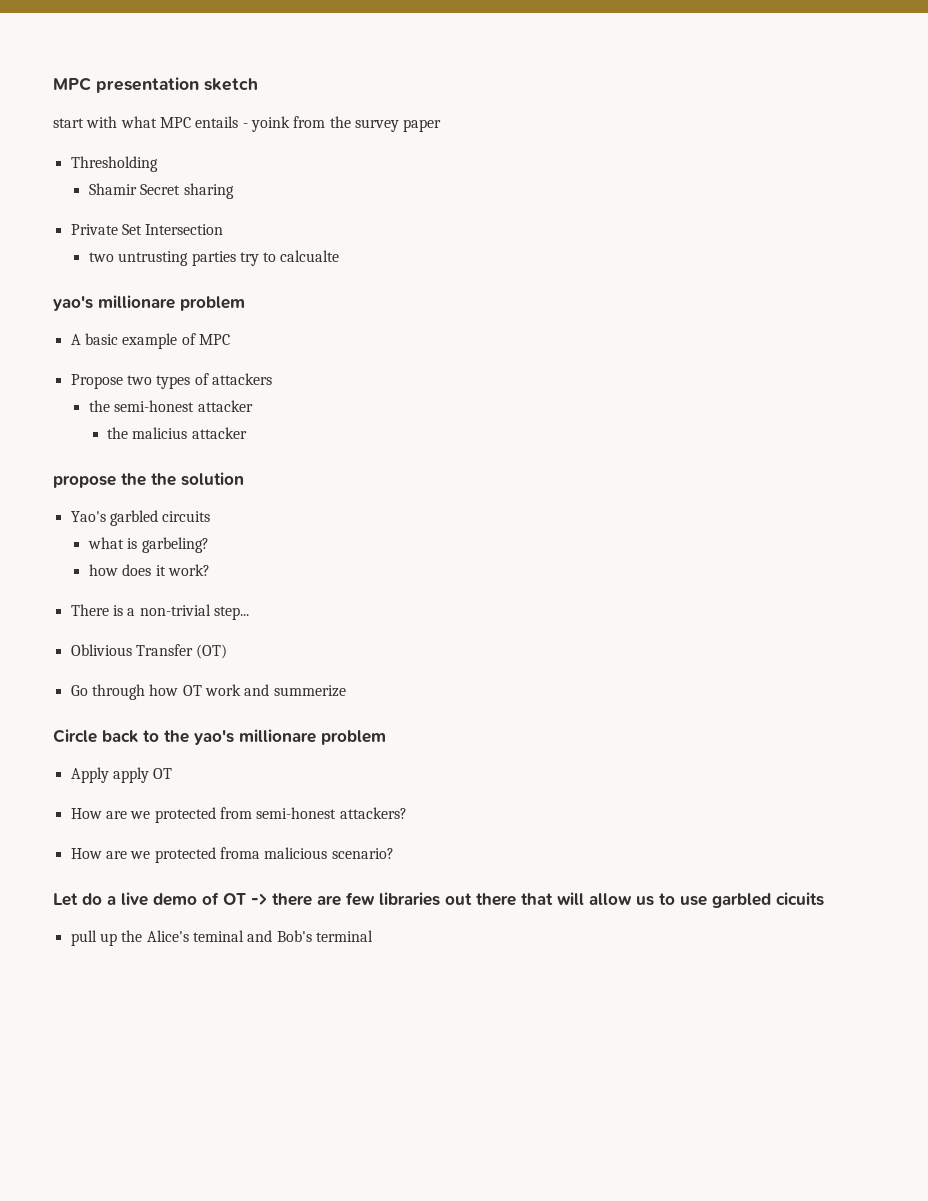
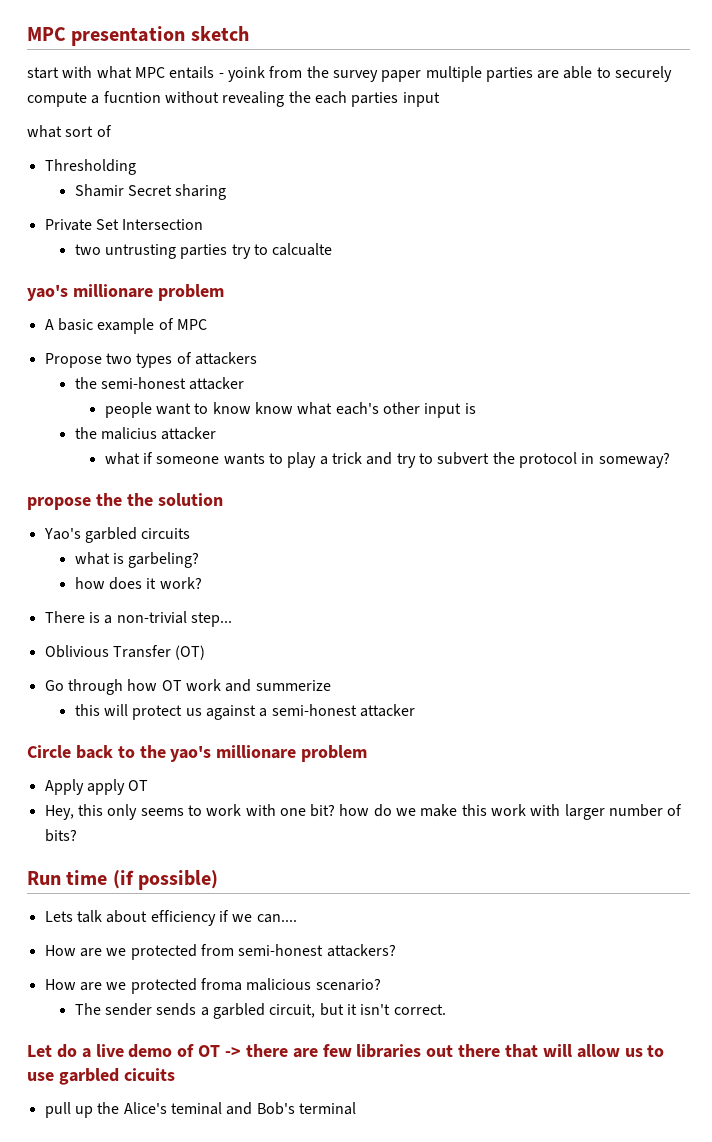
(442, 125) none -> [425,66,673,82] [27,91,440,107] [27,125,112,138] multiple parties are able to securely compute a fucntion without revealing the each parties input // what sort of
[107,427,247,439] the malicius attacker -> [104,402,476,418] [74,427,217,440] [104,452,670,468] people want to know know what each's other input is // the malicius attacker // what if someone wants to play a trick and try to subvert the protocol in someway?
(346, 691) none -> [74,704,415,720] // this will protect us against a semi-honest attacker
(173, 773) none -> [44,804,683,820] [44,829,77,842] [27,870,219,890] [44,910,297,926] // Hey, this only seems to work with one bit? how do we make this work with larger number of bits? // Run time (if possible) // Lets talk about efficiency if we can....
(394, 853) none -> [74,1003,446,1019] // The sender sends a garbled circuit, but it isn't correct.

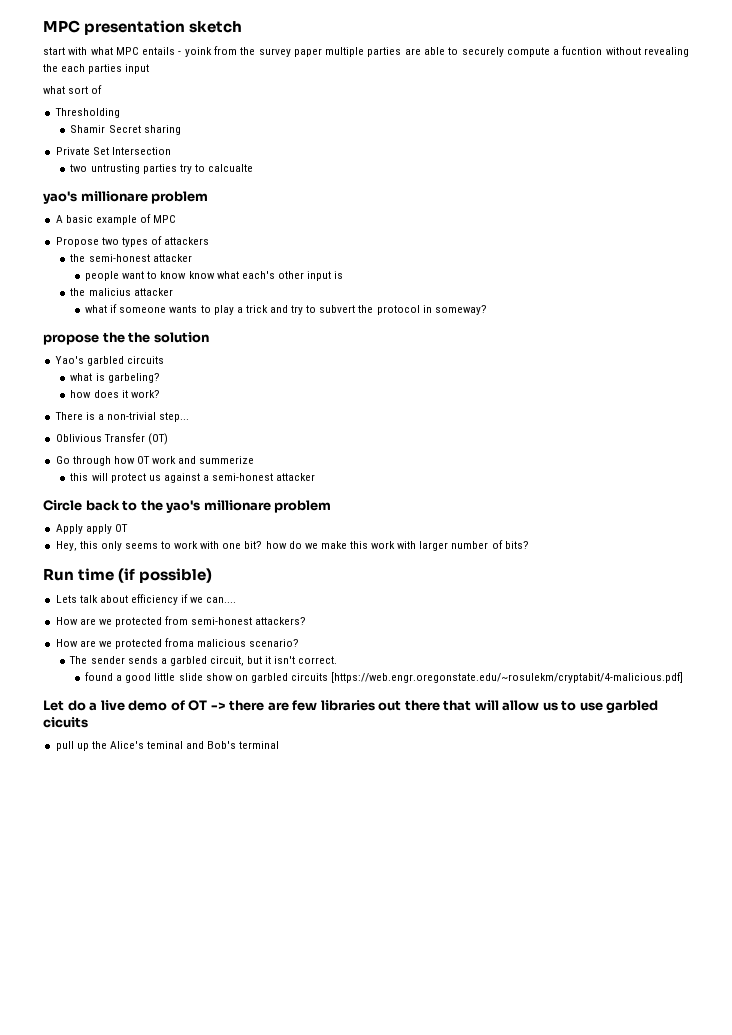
(446, 1009) none -> [85,672,684,683] // found a good little slide show on garbled circuits [https://web.engr.oregonstate.edu/~rosulekm/cryptabit/4-malicious.pdf]

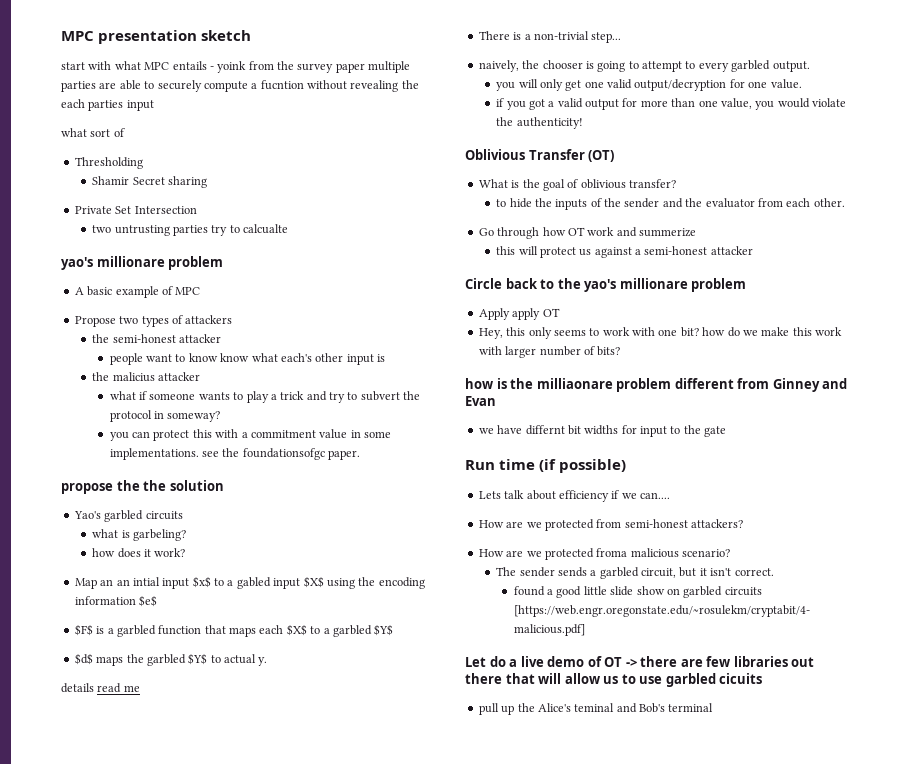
(487, 310) none -> [109,429,391,441] [109,448,361,460] // you can protect this with a commitment value in some implementations. see the foundationsofgc paper.
(160, 394) none -> [74,576,425,589] [74,595,158,607] [74,624,394,637] [74,653,268,666] [61,683,140,693] // Map an an intial input $x$ to a gabled input $X$ using the encoding information $e$ // $F$ is a garbled function that maps each $X$ to a garbled $Y$ // $d$ maps the garbled $Y$ to actual y. // details read me
[55,433,168,445] Oblivious Transfer (OT) -> [478,60,810,72] [496,79,802,91] [496,98,847,110] [496,117,583,129] [465,149,615,162] [478,179,676,191] [496,198,845,210] naively, the chooser is going to attempt to every garbled output. // you will only get one valid output/decryption for one value. // if you got a valid output for more than one value, you would violate the authenticity! // Oblivious Transfer (OT) // What is the goal of oblivious transfer? // to hide the inputs of the sender and the evaluator from each other.
(529, 545) none -> [465,378,848,392] [465,396,496,406] [478,425,727,437] // how is the milliaonare problem different from Ginney and Evan // we have differnt bit widths for input to the gate

